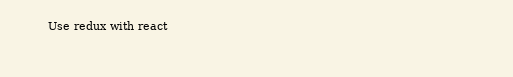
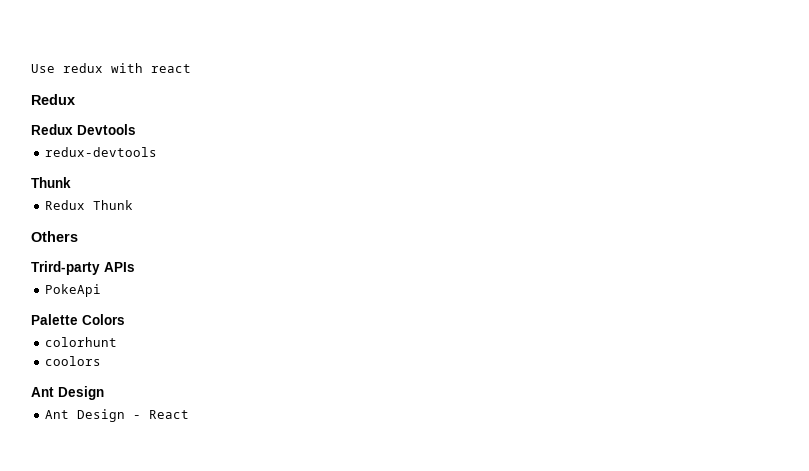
(168, 26) none -> [31,94,75,105] [31,124,136,135] [44,147,157,157] [31,177,71,188] [44,200,133,210] [31,231,78,242] [31,261,135,275] [44,284,101,297] [31,314,125,325] [44,337,117,347] [44,356,101,366] [31,386,104,400] [44,409,189,422] // Redux // Redux Devtools // redux-devtools // Thunk // Redux Thunk // Others // Trird-party APIs // PokeApi // Palette Colors // colorhunt // coolors // Ant Design // Ant Design - React

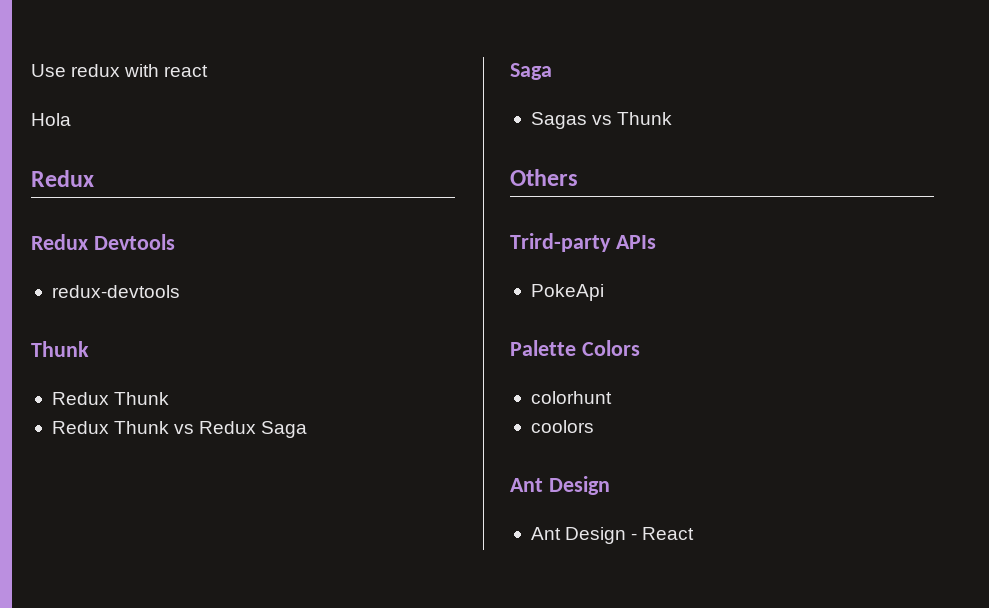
(191, 68) none -> [31,113,71,126] // Hola
(133, 205) none -> [51,421,308,438] [510,63,552,80] [530,112,673,129] // Redux Thunk vs Redux Saga // Saga // Sagas vs Thunk

